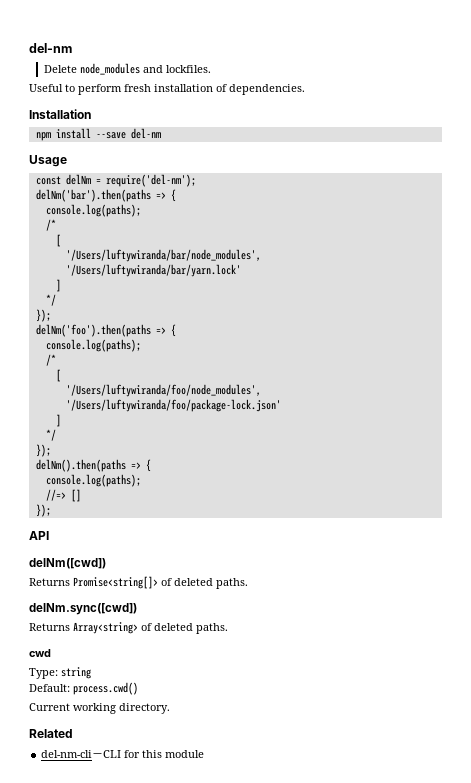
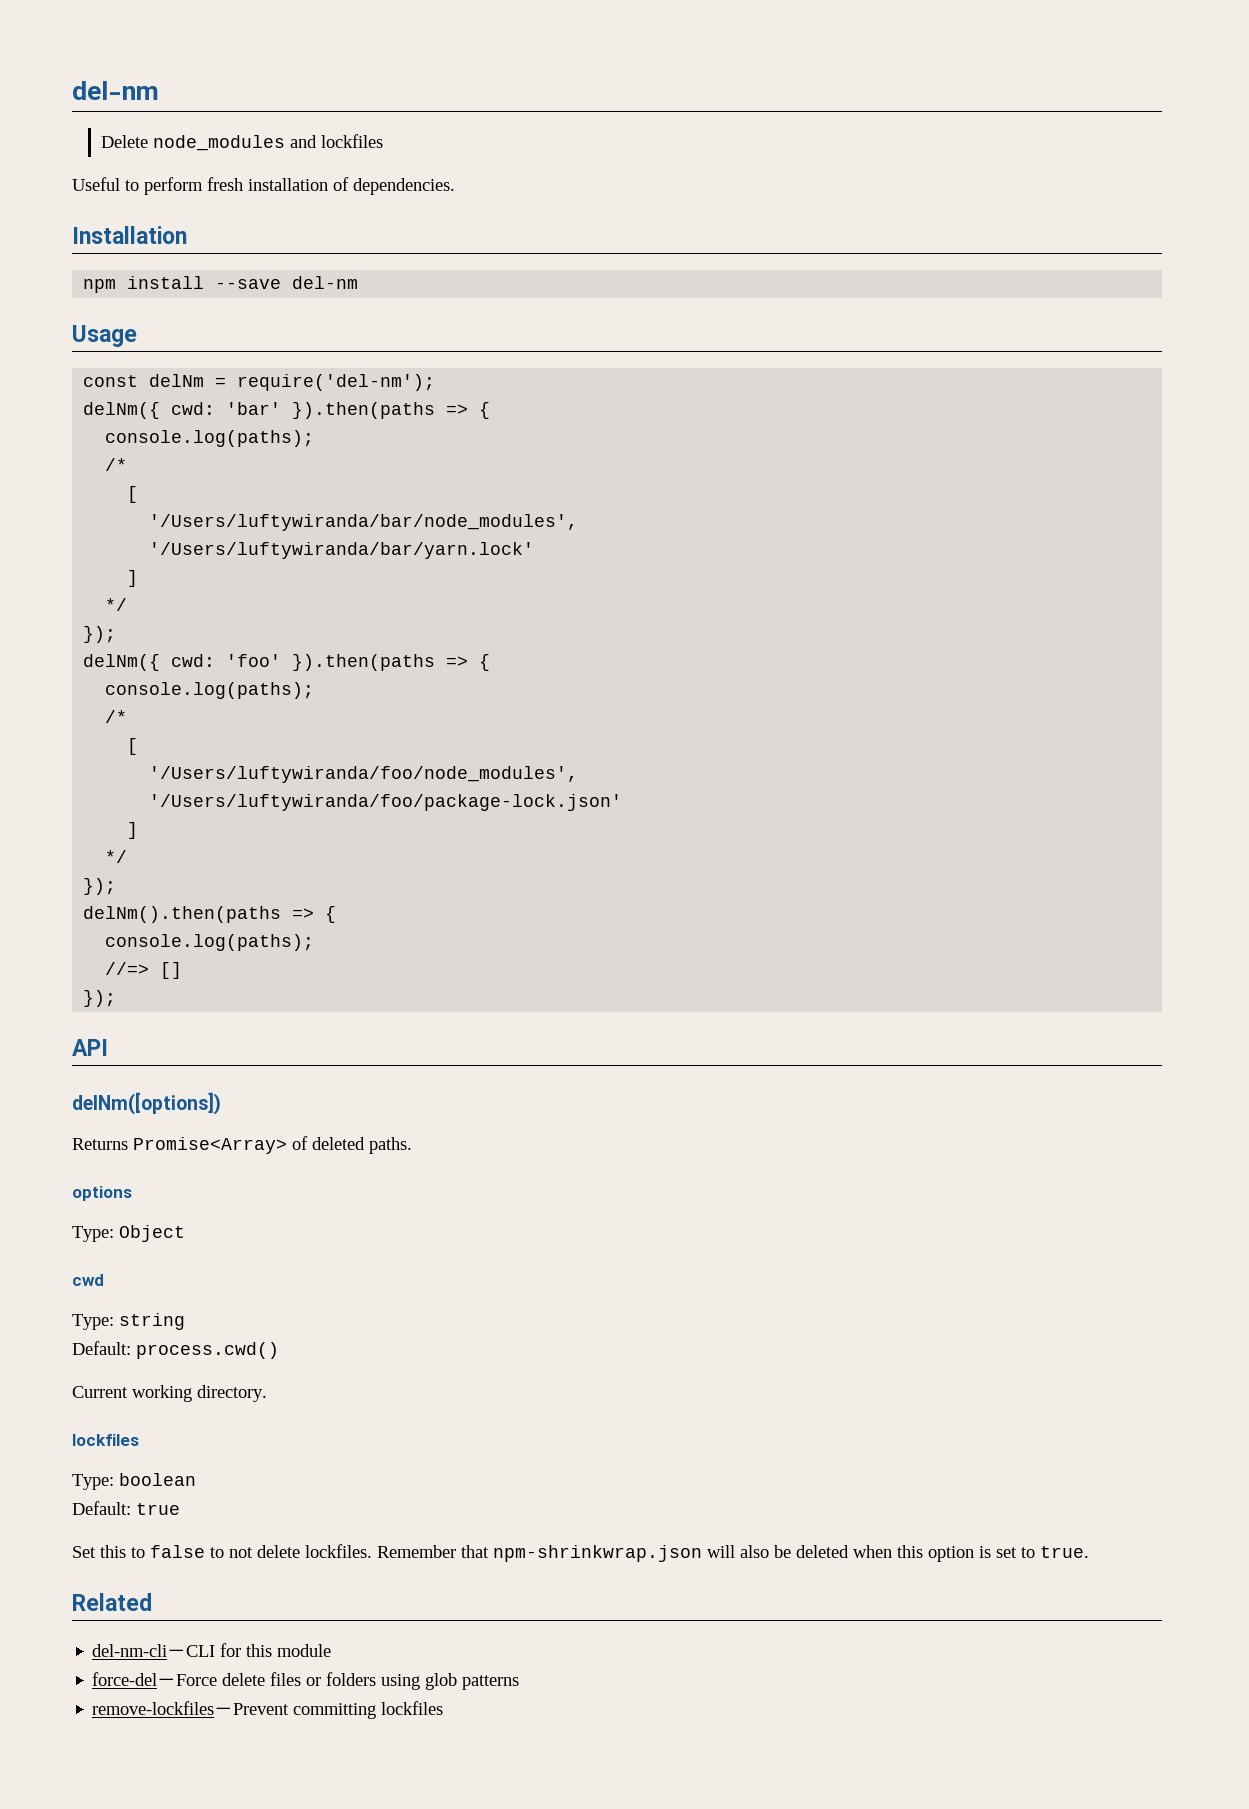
[166,65,212,73] lockfiles. -> [320,134,383,148] lockfiles
[35,189,151,202] delNm('bar').then(paths -> [83,402,436,419] delNm({ cwd: 'bar' }).then(paths
[35,324,151,337] delNm('foo').then(paths -> [83,654,436,671] delNm({ cwd: 'foo' }).then(paths
[29,558,106,569] [29,576,248,589] [29,603,137,615] [29,622,228,634] delNm([cwd]) // Returns Promise<string[]> of deleted paths. // delNm.sync([cwd]) // Returns Array<string> of deleted paths. -> [72,1092,221,1115] [72,1136,412,1154] [72,1186,132,1201] [72,1225,185,1242] delNm([options]) // Returns Promise<Array> of deleted paths. // options // Type: Object
(170, 708) none -> [72,1434,139,1446] [72,1473,196,1490] [72,1501,180,1515] [72,1544,1089,1562] // lockfiles // Type: boolean // Default: true // Set this to false to not delete lockfiles. Remember that npm-shrinkwrap.json will also be deleted when this option is set to true.
(205, 754) none -> [92,1672,520,1690] [92,1701,444,1719] // force-del－Force delete files or folders using glob patterns // remove-lockfiles－Prevent committing lockfiles

